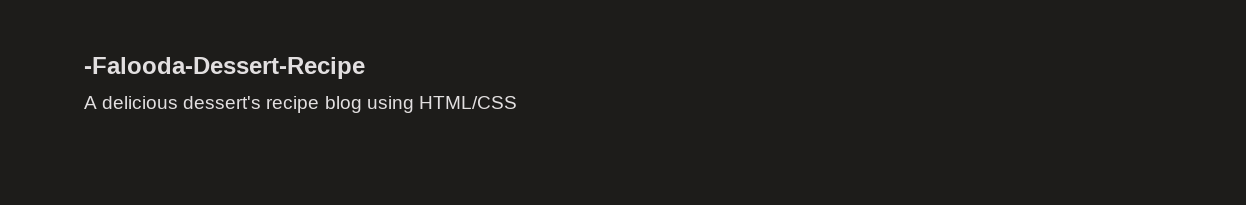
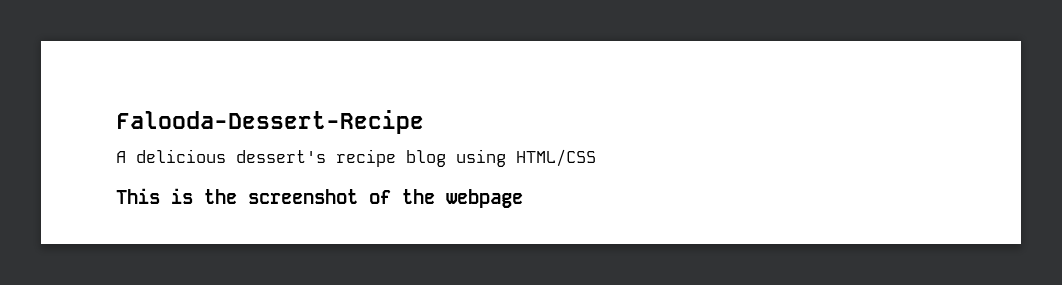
[84,57,365,79] -Falooda-Dessert-Recipe -> [116,110,424,134] Falooda-Dessert-Recipe
(517, 102) none -> [116,188,523,208] // This is the screenshot of the webpage

